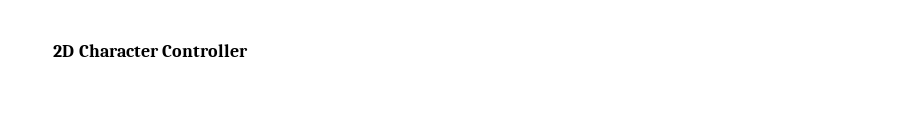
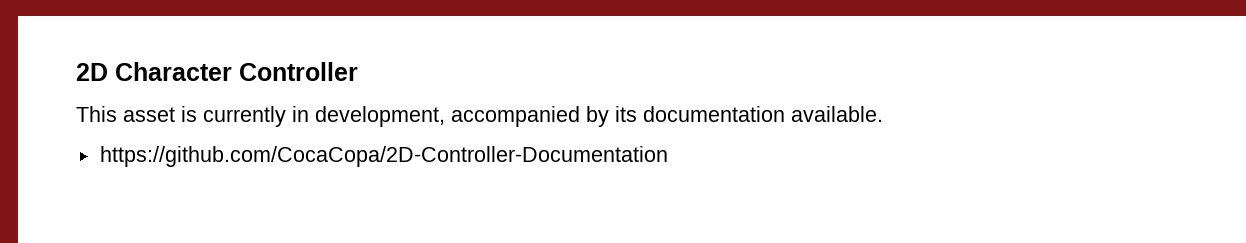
(249, 50) none -> [76,106,883,127] [99,146,668,167] // This asset is currently in development, accompanied by its documentation available. // https://github.com/CocaCopa/2D-Controller-Documentation

